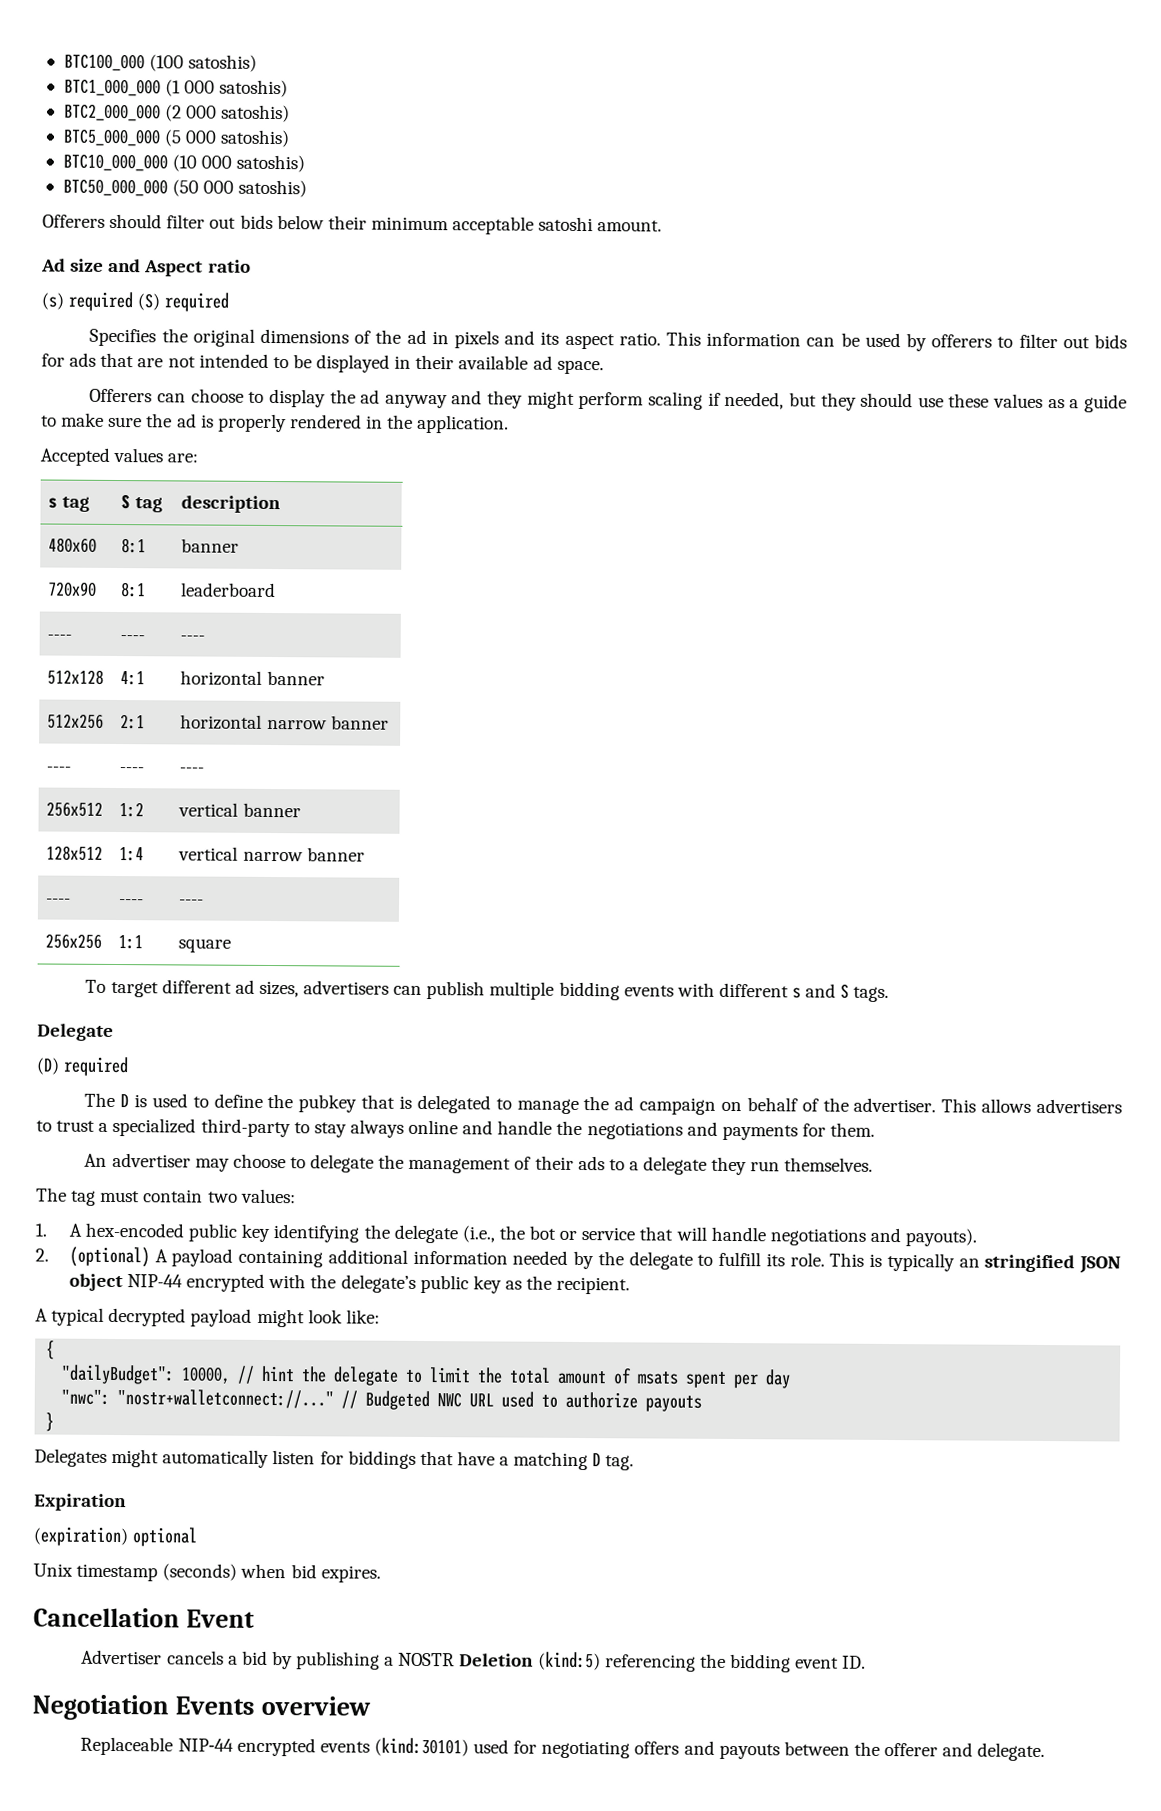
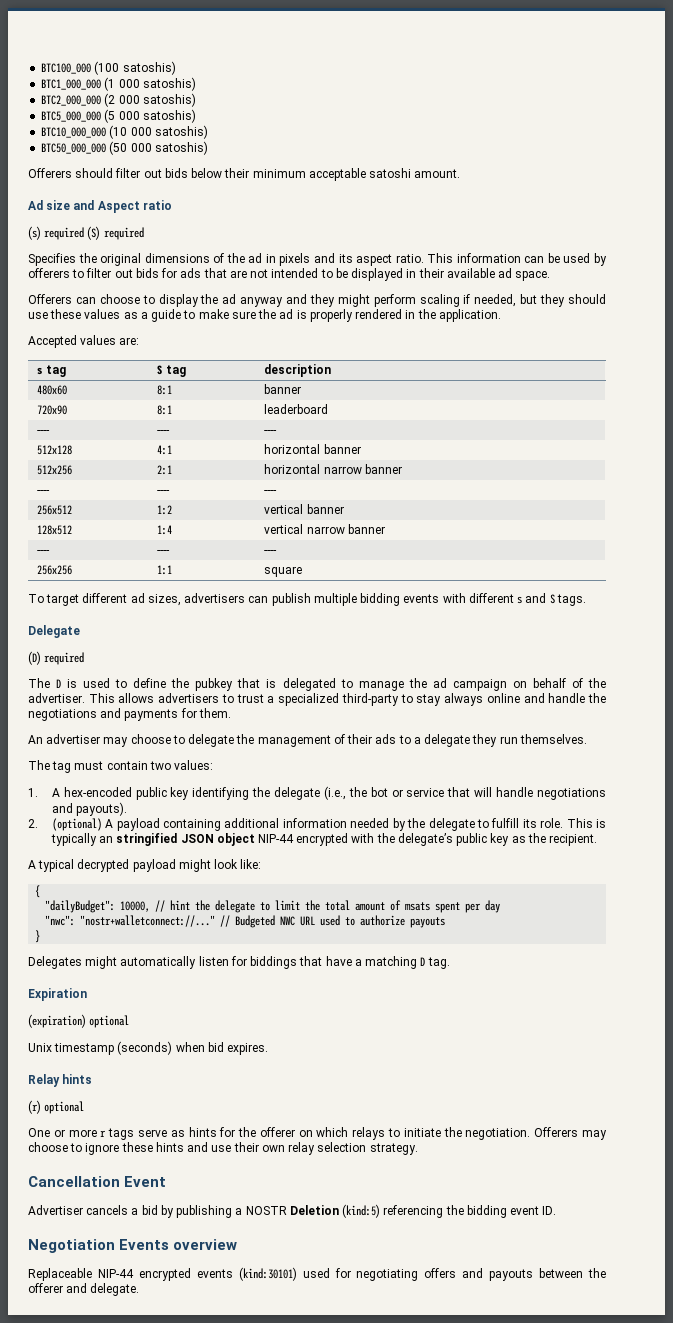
(381, 1574) none -> [28,1074,93,1087] [28,1100,85,1114] [28,1127,607,1140] [28,1142,418,1155] // Relay hints // (r) optional // One or more r tags serve as hints for the offerer on which relays to initiate the negotiation. Offerers may choose to ignore these hints and use their own relay selection strategy.

